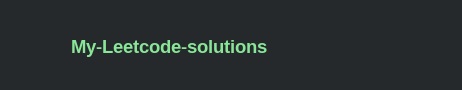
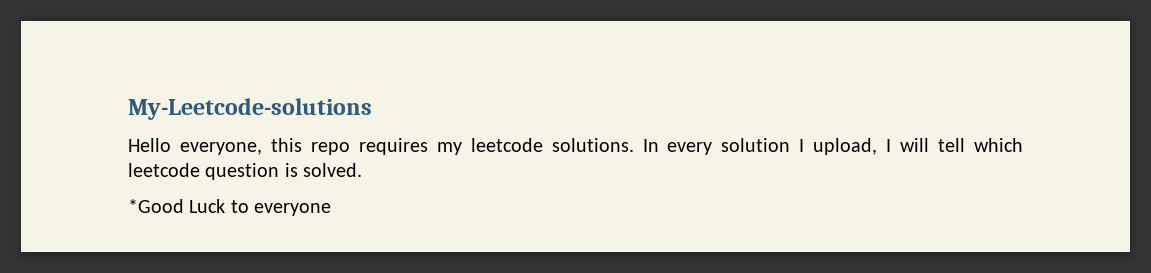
(267, 48) none -> [128,138,1023,155] [128,163,363,180] [128,199,332,216] // Hello everyone, this repo requires my leetcode solutions. In every solution I upload, I will tell which leetcode question is solved. // *Good Luck to everyone

